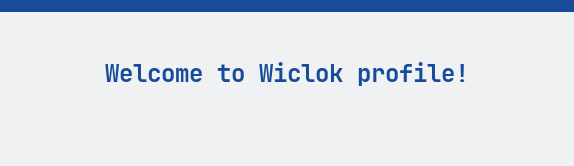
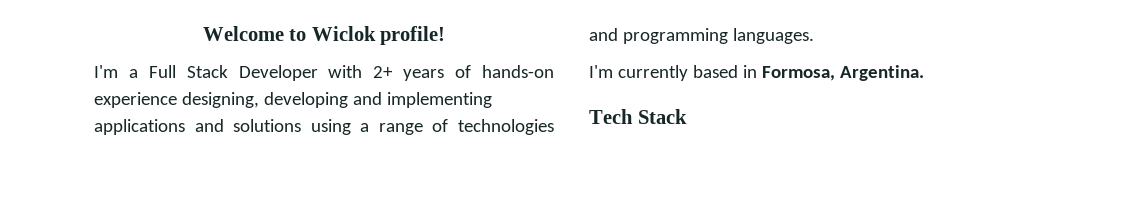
(469, 74) none -> [94,65,555,81] [94,92,492,108] [94,119,554,135] [589,28,814,44] [589,65,924,81] [589,109,687,124] // I'm a Full Stack Developer with 2+ years of hands-on experience designing, developing and implementing applications and solutions using a range of technologies and programming languages. // I'm currently based in Formosa, Argentina. // Tech Stack

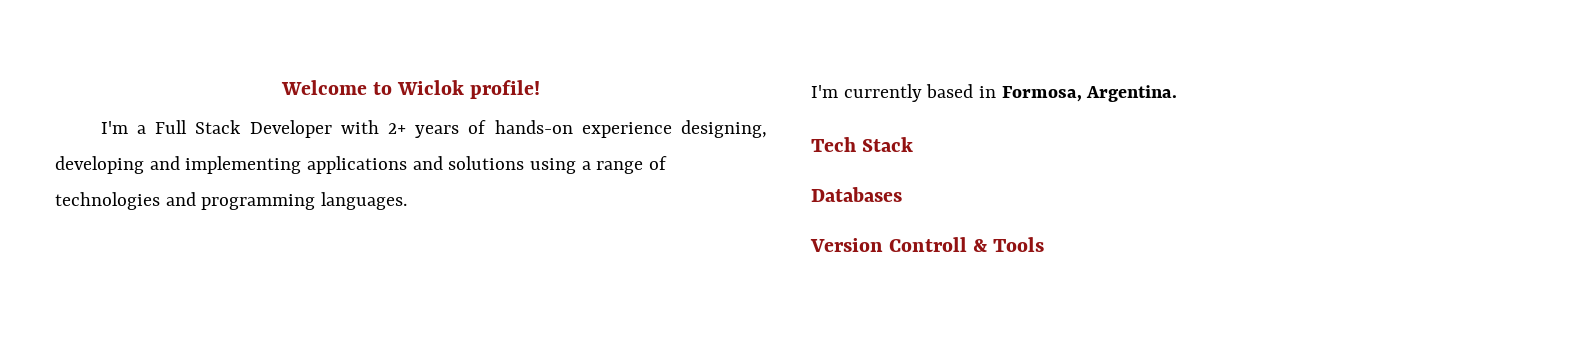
(687, 116) none -> [811,187,902,202] [810,237,1045,252] // Databases // Version Controll & Tools

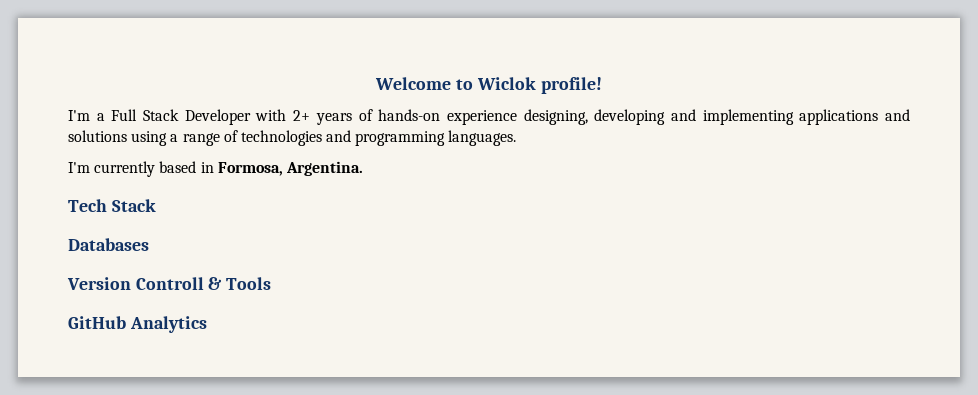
(1045, 244) none -> [68,316,207,333] // GitHub Analytics

